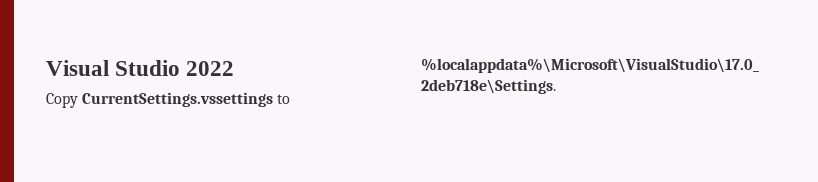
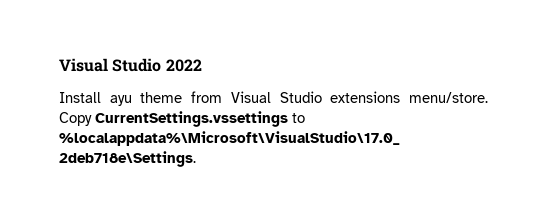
(235, 68) none -> [59,91,489,106] Install ayu theme from Visual Studio extensions menu/store.

